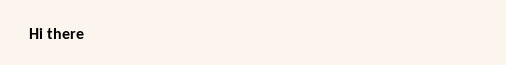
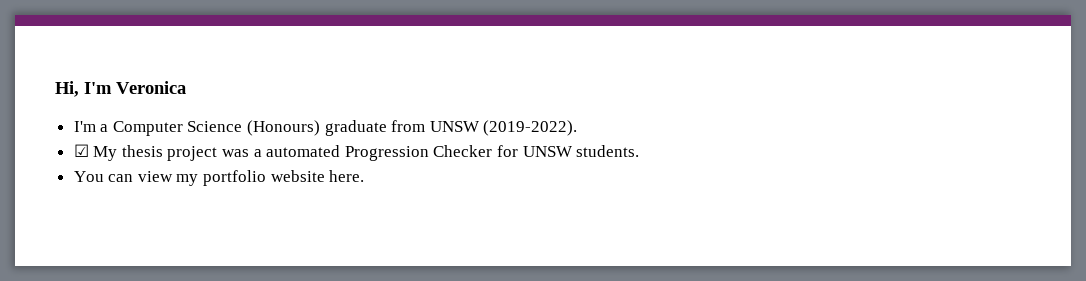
[29,28,85,39] Hi there -> [55,81,186,97] [73,120,578,136] [73,144,640,161] [73,170,365,186] Hi, I'm Veronica // I'm a Computer Science (Honours) graduate from UNSW (2019-2022). // ☑ My thesis project was a automated Progression Checker for UNSW students. // You can view my portfolio website here.

